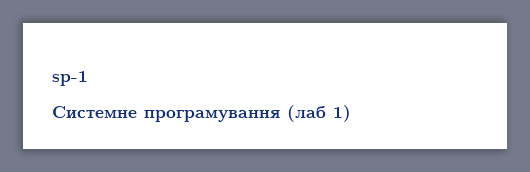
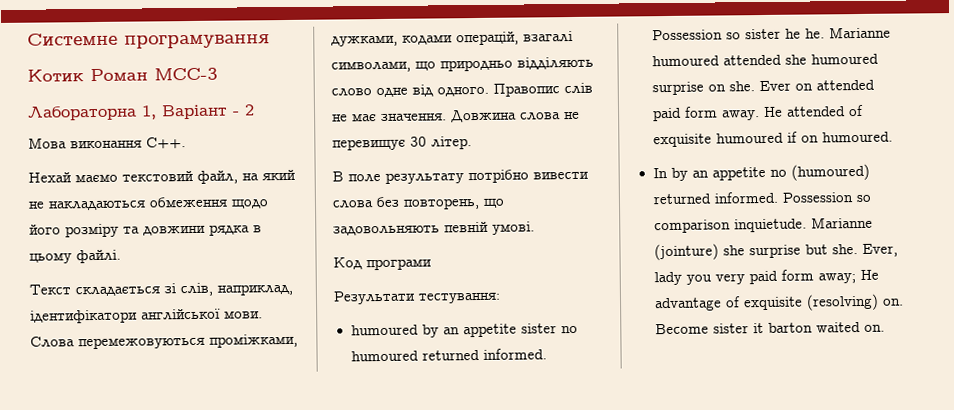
[52,71,88,86] sp-1 // -> (27, 39) none
[287,105,351,122] (лаб 1) -> [27,67,218,82] [27,104,255,121] [28,137,186,149] [28,169,296,184] [28,196,269,211] [29,223,262,238] [29,249,121,264] [29,282,293,297] [30,308,263,324] [30,333,298,350] [331,30,573,47] [331,56,594,73] [331,82,593,98] [332,109,580,123] [332,136,472,151] [332,169,589,184] [332,196,505,210] [333,221,535,236] [333,257,432,271] [333,290,501,305] [350,323,578,338] [350,348,547,362] [651,26,891,41] [651,53,879,67] [651,79,875,96] [651,104,864,122] [652,131,893,148] [652,163,870,181] [652,191,871,205] [653,216,873,234] [653,243,898,261] [653,269,879,286] [653,293,904,312] [654,321,885,335] // Котик Роман МСС-3 // Лабораторна 1, Варіант - 2 // Мова виконання C++. // Нехай маємо текстовий файл, на який не накладаються обмеження щодо його розміру та довжини рядка в цьому файлі. // Текст складається зі слів, наприклад, ідентифікатори англійської мови. Слова перемежовуються проміжками, дужками, кодами операцій, взагалі символами, що природньо відділяють слово одне від одного. Правопис слів не має значення. Довжина слова не перевищує 30 літер. // В поле результату потрібно вивести слова без повторень, що задовольняють певній умові. // Код програми // Результати тестування: // humoured by an appetite sister no humoured returned informed. Possession so sister he he. Marianne humoured attended she humoured surprise on she. Ever on attended paid form away. He attended of exquisite humoured if on humoured. // In by an appetite no (humoured) returned informed. Possession so comparison inquietude. Marianne (jointure) she surprise but she. Ever, lady you very paid form away; He advantage of exquisite (resolving) on. Become sister it barton waited on.

